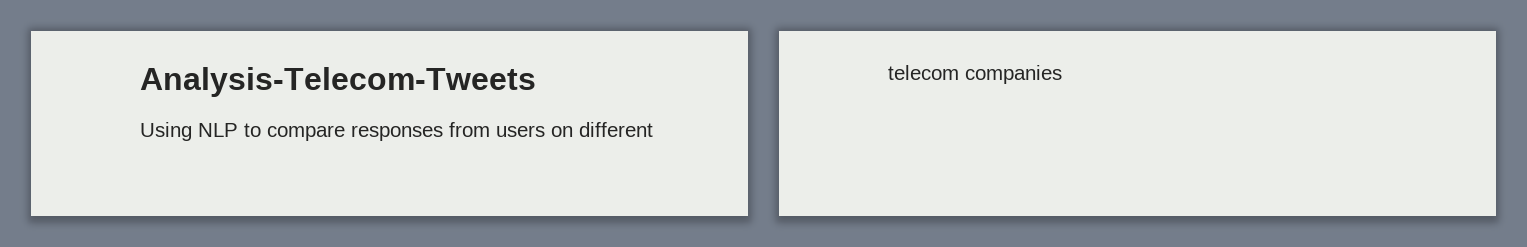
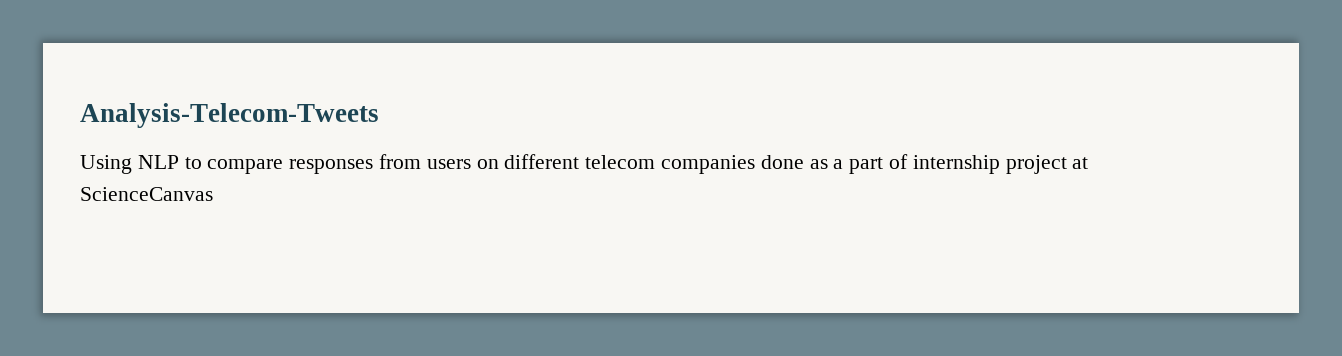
(1062, 74) none -> [760,154,1089,174] [80,187,213,201] done as a part of internship project at ScienceCanvas

